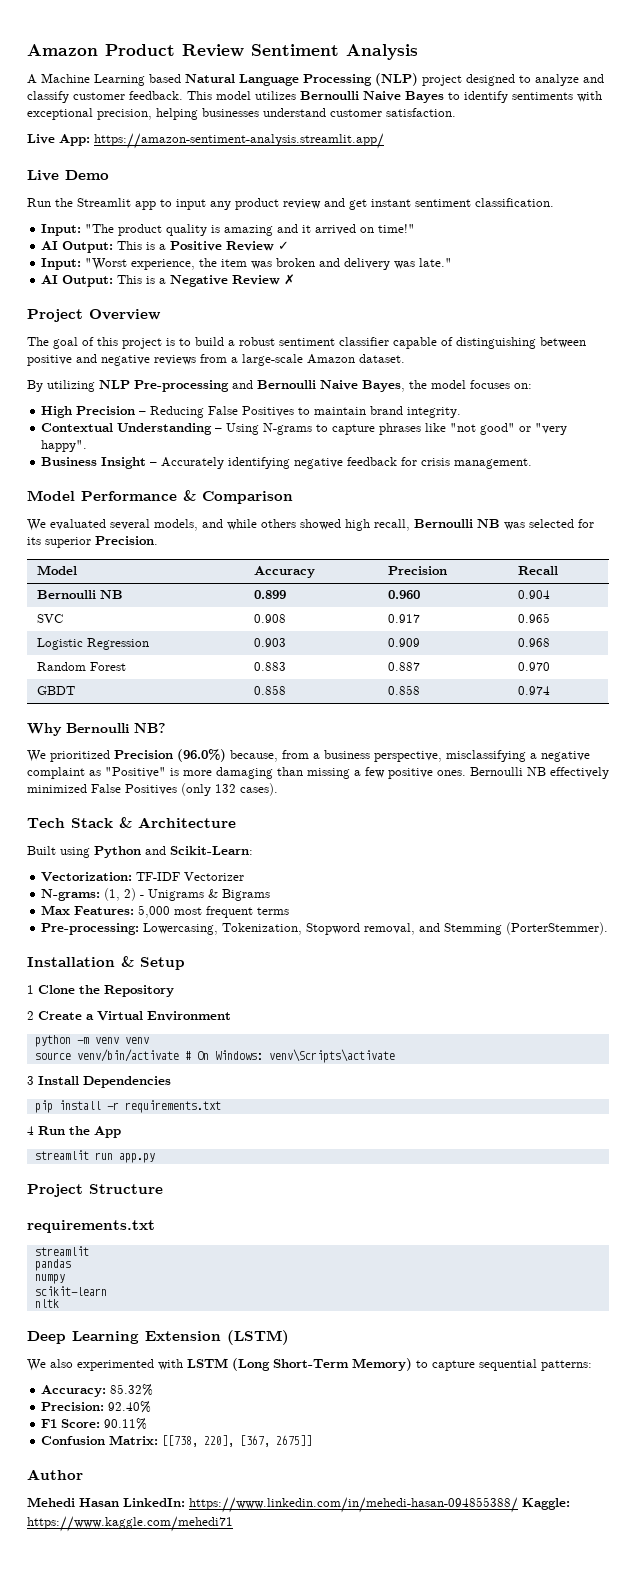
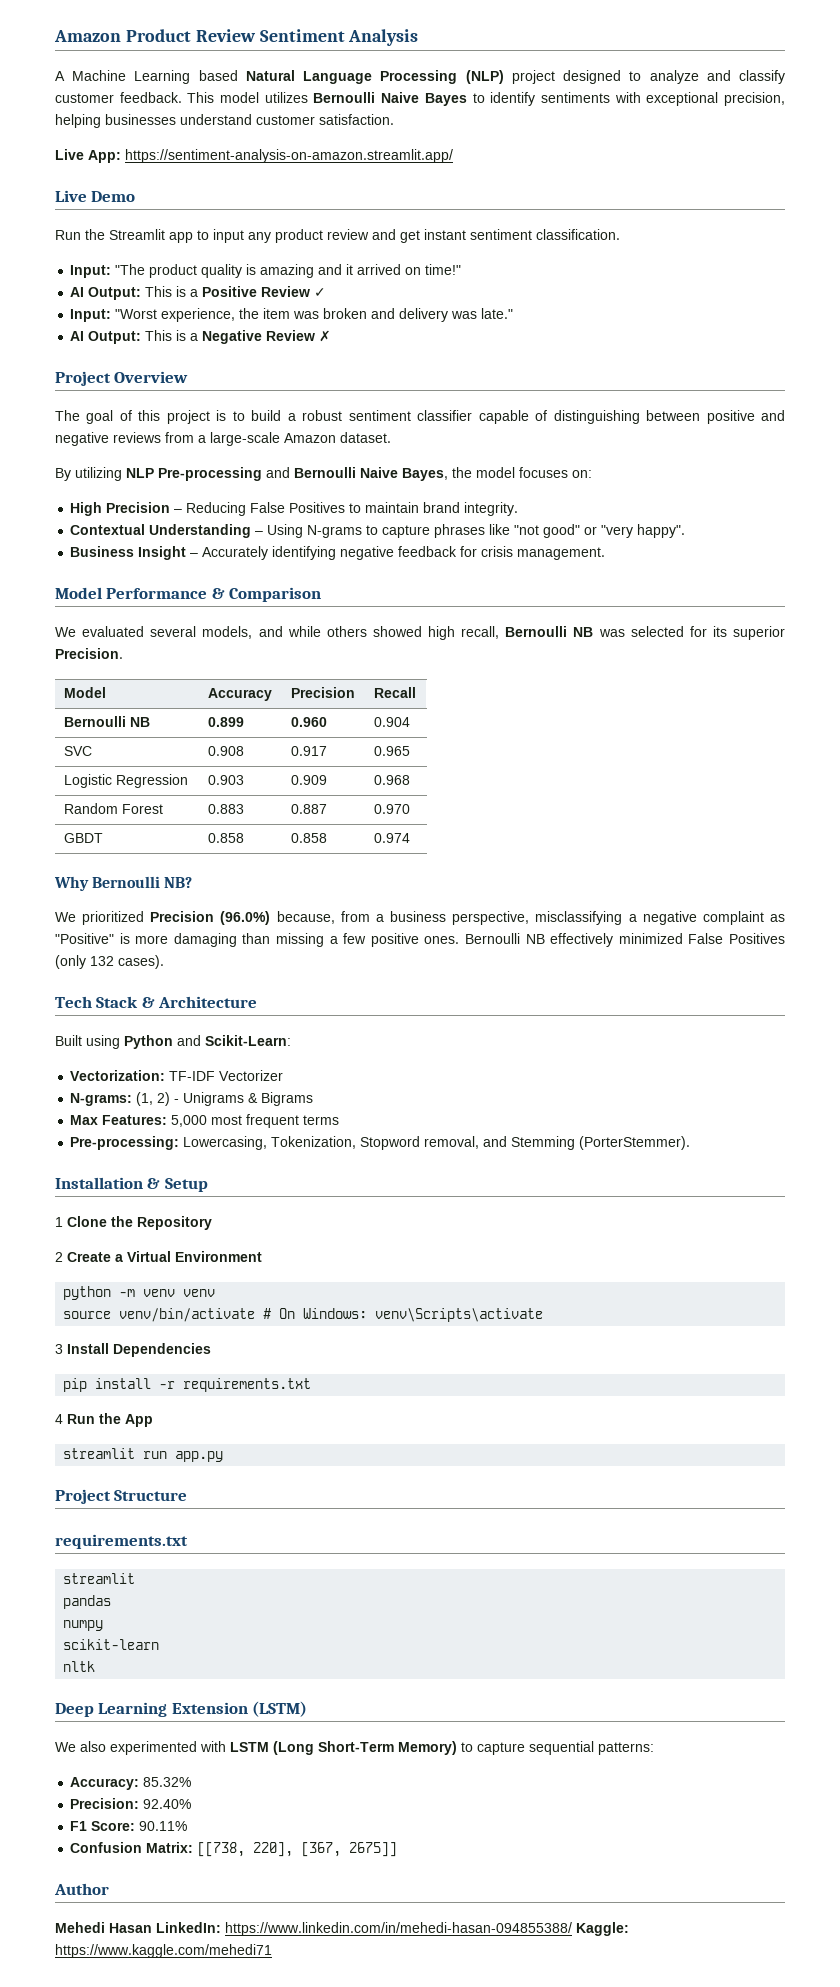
[94,133,384,149] https://amazon-sentiment-analysis.streamlit.app/ -> [125,149,453,163] https://sentiment-analysis-on-amazon.streamlit.app/

